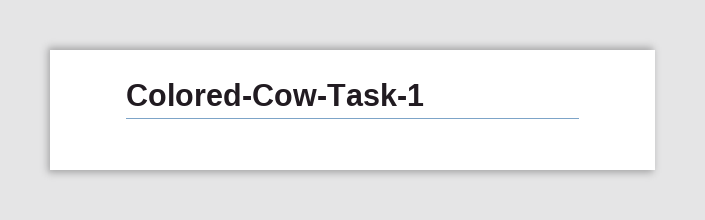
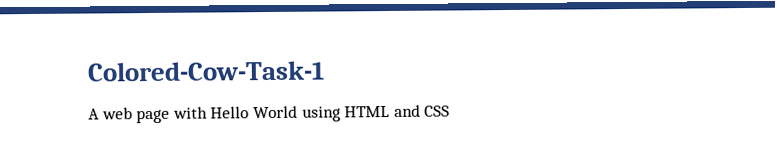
(424, 94) none -> [88,104,451,124] // A web page with Hello World using HTML and CSS

